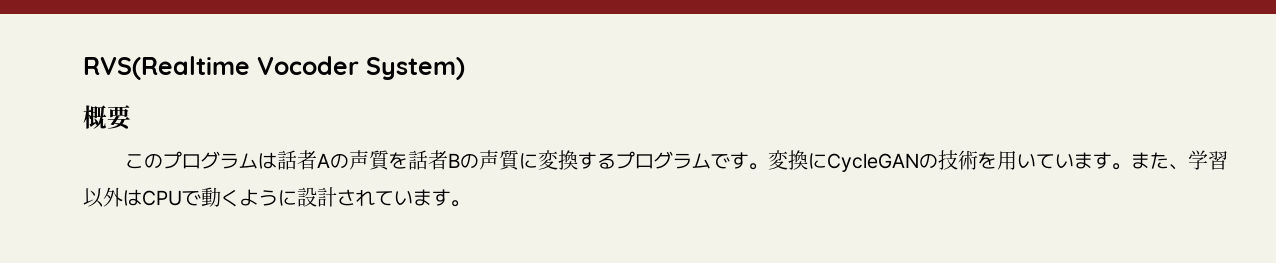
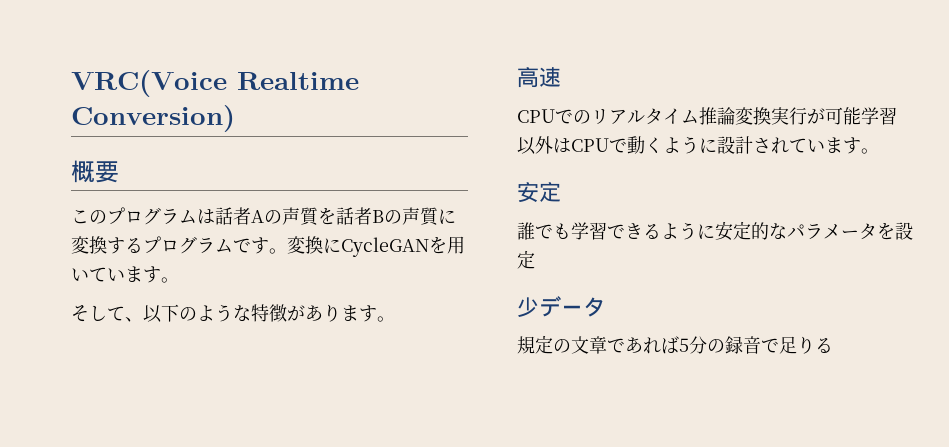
[83,56,465,80] RVS(Realtime Vocoder System) -> [71,70,359,97] [71,105,235,132] VRC(Voice Realtime Conversion)
[918,150,978,170] の技術 -> (429, 247) none
[1130,152,1188,170] また、 -> [71,304,395,323] [517,67,561,88] [517,107,861,125] // そして、以下のような特徴があります。 // 高速 // CPUでのリアルタイム推論変換実行が可能
(470, 203) none -> [517,182,561,203] [517,221,913,241] [517,250,535,269] [517,296,605,317] [517,335,833,354] // 安定 // 誰でも学習できるように安定的なパラメータを設定 // 少データ // 規定の文章であれば5分の録音で足りる

